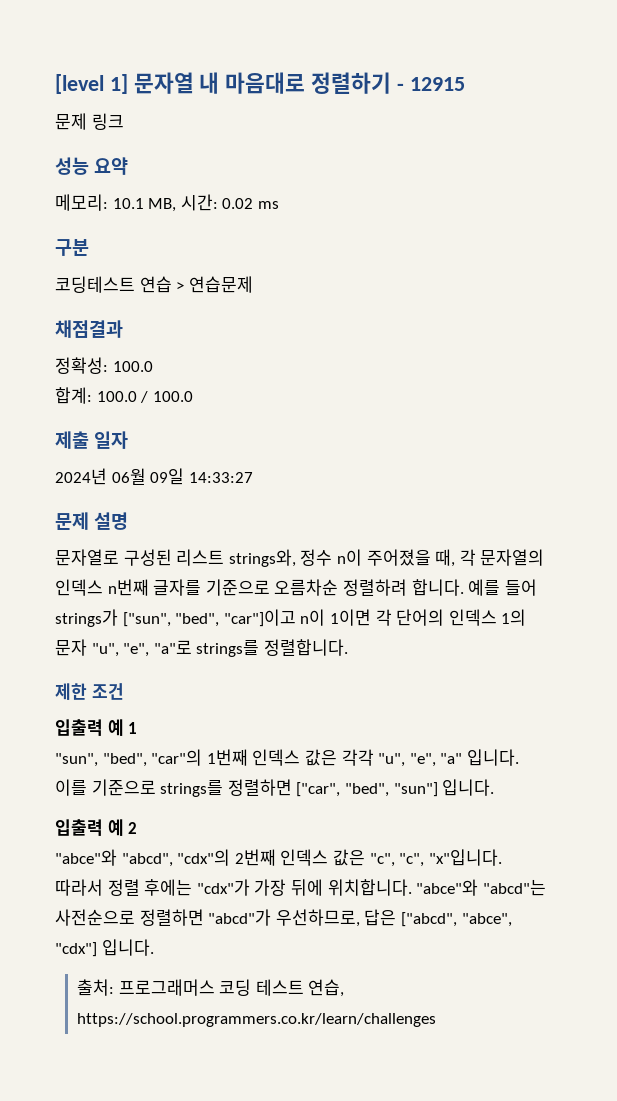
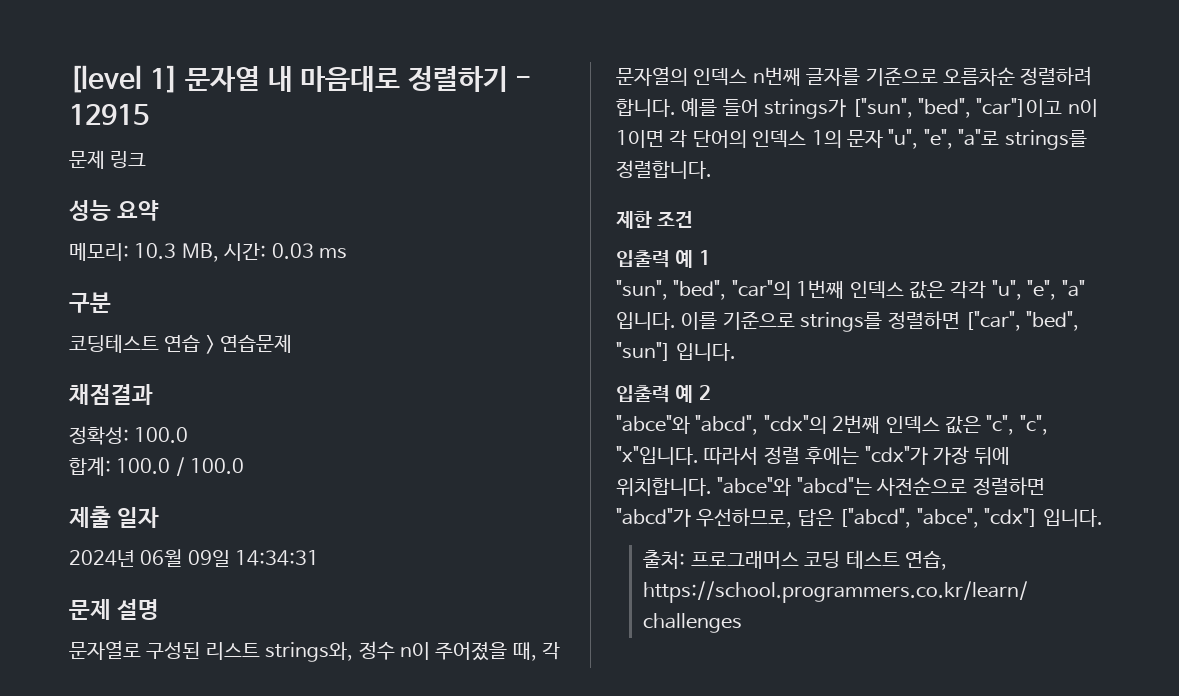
[112,198,144,209] 10.1 -> [134,243,177,259] 10.3
[222,198,254,209] 0.02 -> [271,243,314,259] 0.03
[188,472,253,483] 14:33:27 -> [235,550,320,566] 14:34:31

